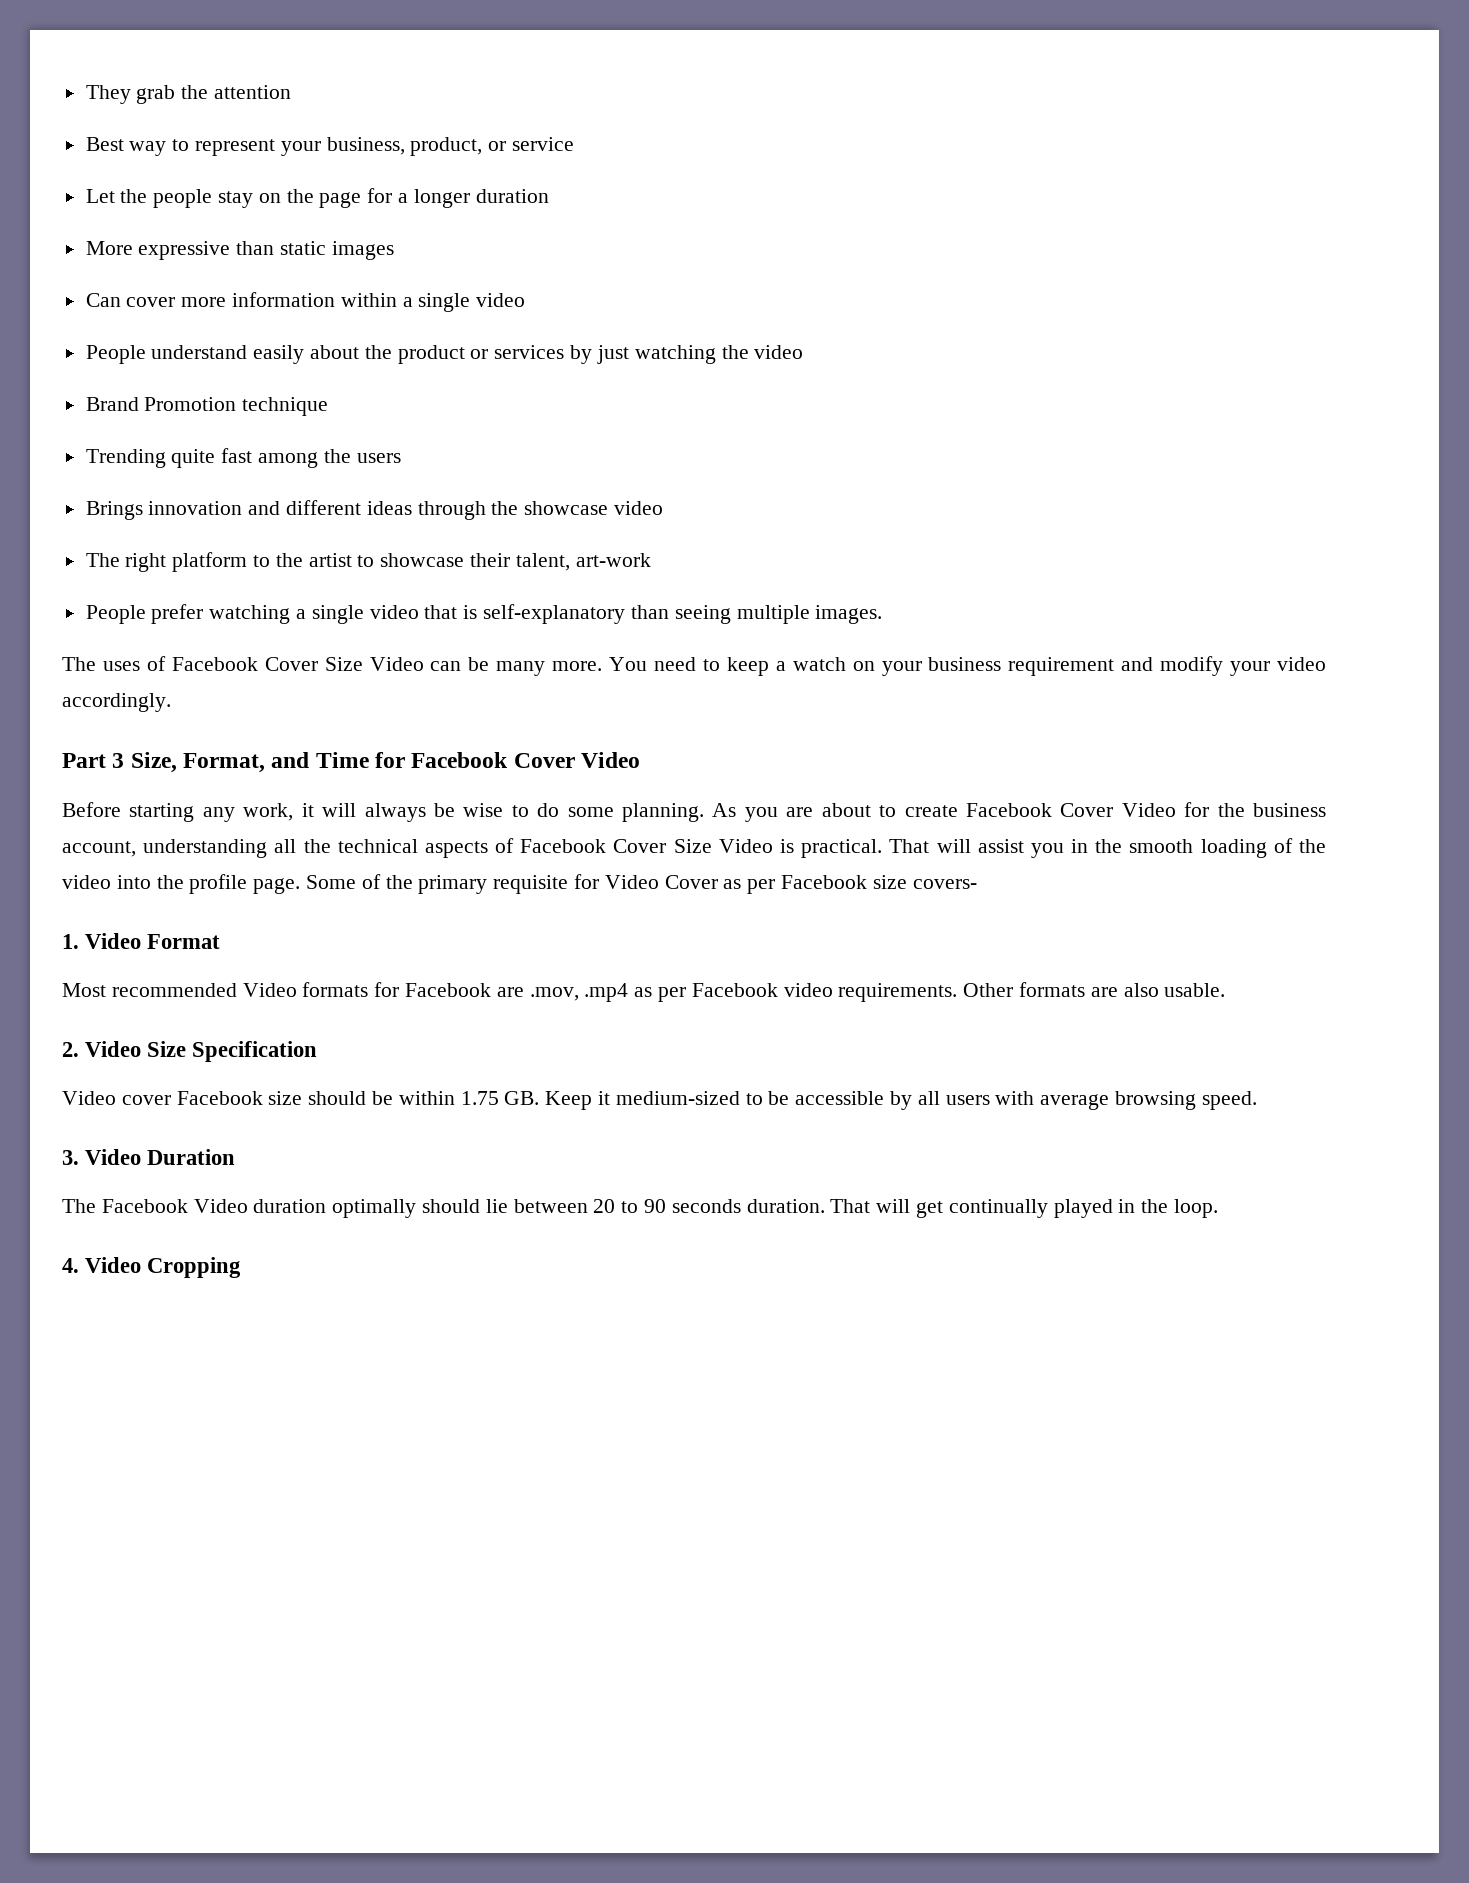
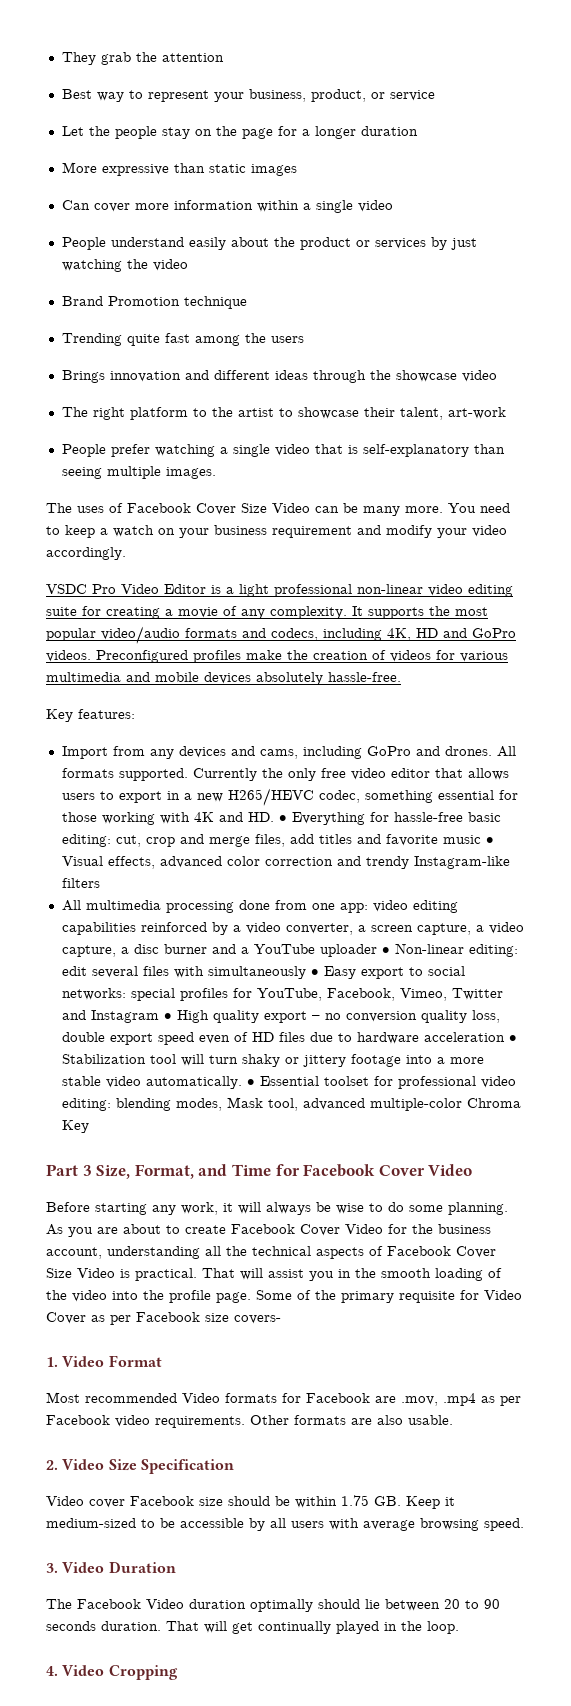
(171, 702) none -> [46,584,513,597] [46,606,488,619] [46,626,516,644] [46,650,508,663] [46,672,401,685] [46,709,135,722] [61,746,516,759] [61,768,509,781] [61,788,518,806] [61,812,501,825] [61,834,494,847] [61,856,510,869] [61,878,100,888] [61,900,458,913] [61,922,524,935] [61,943,518,957] [61,966,465,979] [61,988,503,1001] [61,1010,500,1023] [61,1032,517,1045] [61,1054,484,1067] [61,1076,516,1089] [61,1097,521,1111] [61,1120,89,1133] // VSDC Pro Video Editor is a light professional non-linear video editing suite for creating a movie of any complexity. It supports the most popular video/audio formats and codecs, including 4K, HD and GoPro videos. Preconfigured profiles make the creation of videos for various multimedia and mobile devices absolutely hassle-free. // Key features: // Import from any devices and cams, including GoPro and drones. All formats supported. Сurrently the only free video editor that allows users to export in a new H265/HEVC codec, something essential for those working with 4K and HD. • Everything for hassle-free basic editing: cut, crop and merge files, add titles and favorite music • Visual effects, advanced color correction and trendy Instagram-like filters // All multimedia processing done from one app: video editing capabilities reinforced by a video converter, a screen capture, a video capture, a disc burner and a YouTube uploader • Non-linear editing: edit several files with simultaneously • Easy export to social networks: special profiles for YouTube, Facebook, Vimeo, Twitter and Instagram • High quality export – no conversion quality loss, double export speed even of HD files due to hardware acceleration • Stabilization tool will turn shaky or jittery footage into a more stable video automatically. • Essential toolset for professional video editing: blending modes, Mask tool, advanced multiple-color Chroma Key

